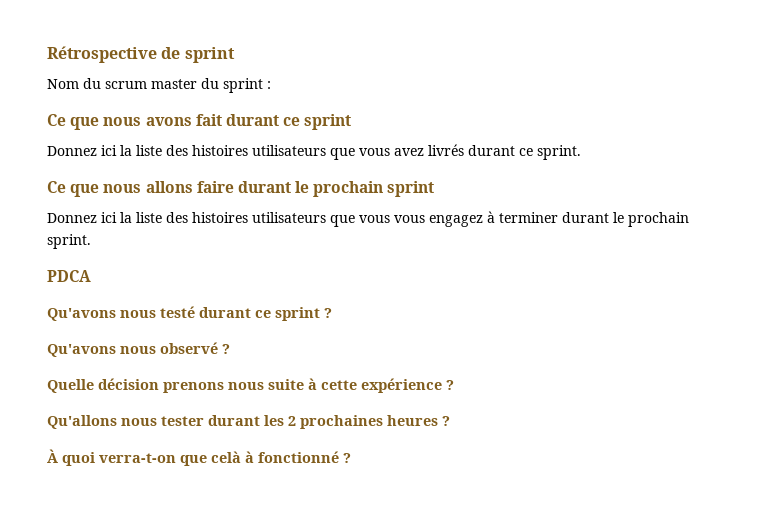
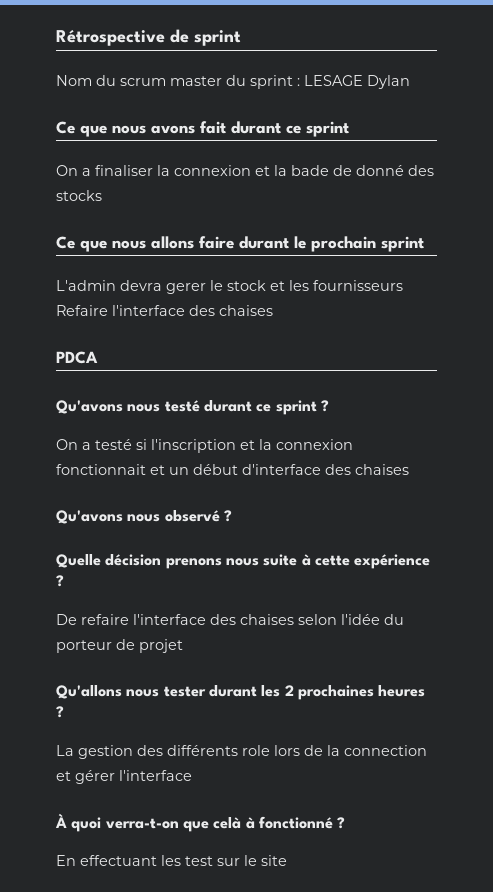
(271, 85) none -> [304,75,410,89] LESAGE Dylan
[47,144,581,160] Donnez ici la liste des histoires utilisateurs que vous avez livrés durant ce sprint. -> [56,165,434,176] [56,190,102,201] On a finaliser la connexion et la bade de donné des stocks
[47,211,689,227] [47,234,91,249] Donnez ici la liste des histoires utilisateurs que vous vous engagez à terminer durant le prochain sprint. -> [56,280,403,294] [56,305,273,316] L'admin devra gerer le stock et les fournisseurs Refaire l'interface des chaises
(332, 313) none -> [56,439,353,453] [56,464,409,475] // On a testé si l'inscription et la connexion fonctionnait et un début d'interface des chaises
(454, 385) none -> [56,614,404,625] [56,639,183,653] // De refaire l'interface des chaises selon l'idée du porteur de projet
(450, 421) none -> [56,745,427,759] [56,770,192,784] // La gestion des différents role lors de la connection et gérer l'interface
(351, 458) none -> [56,855,287,866] // En effectuant les test sur le site

